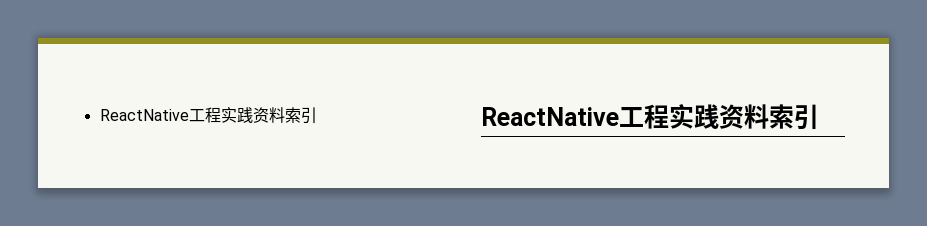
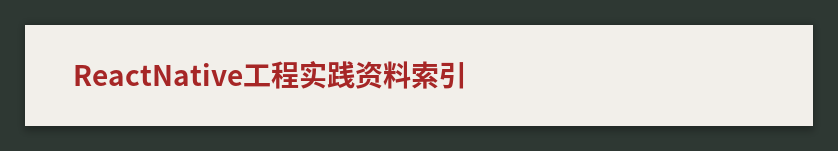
[99,107,317,124] [481,104,819,130] ReactNative工程实践资料索引 // ReactNative工程实践资料索引 -> [73,61,467,89] ReactNative工程实践资料索引

